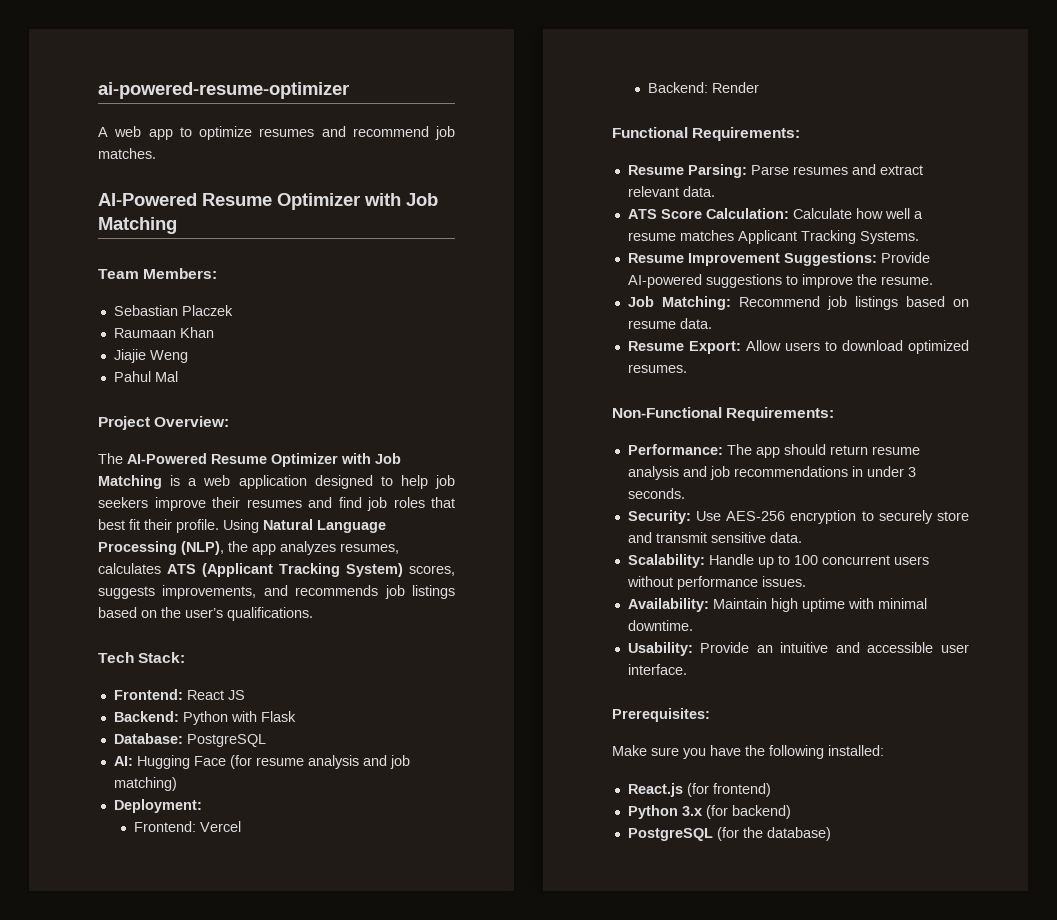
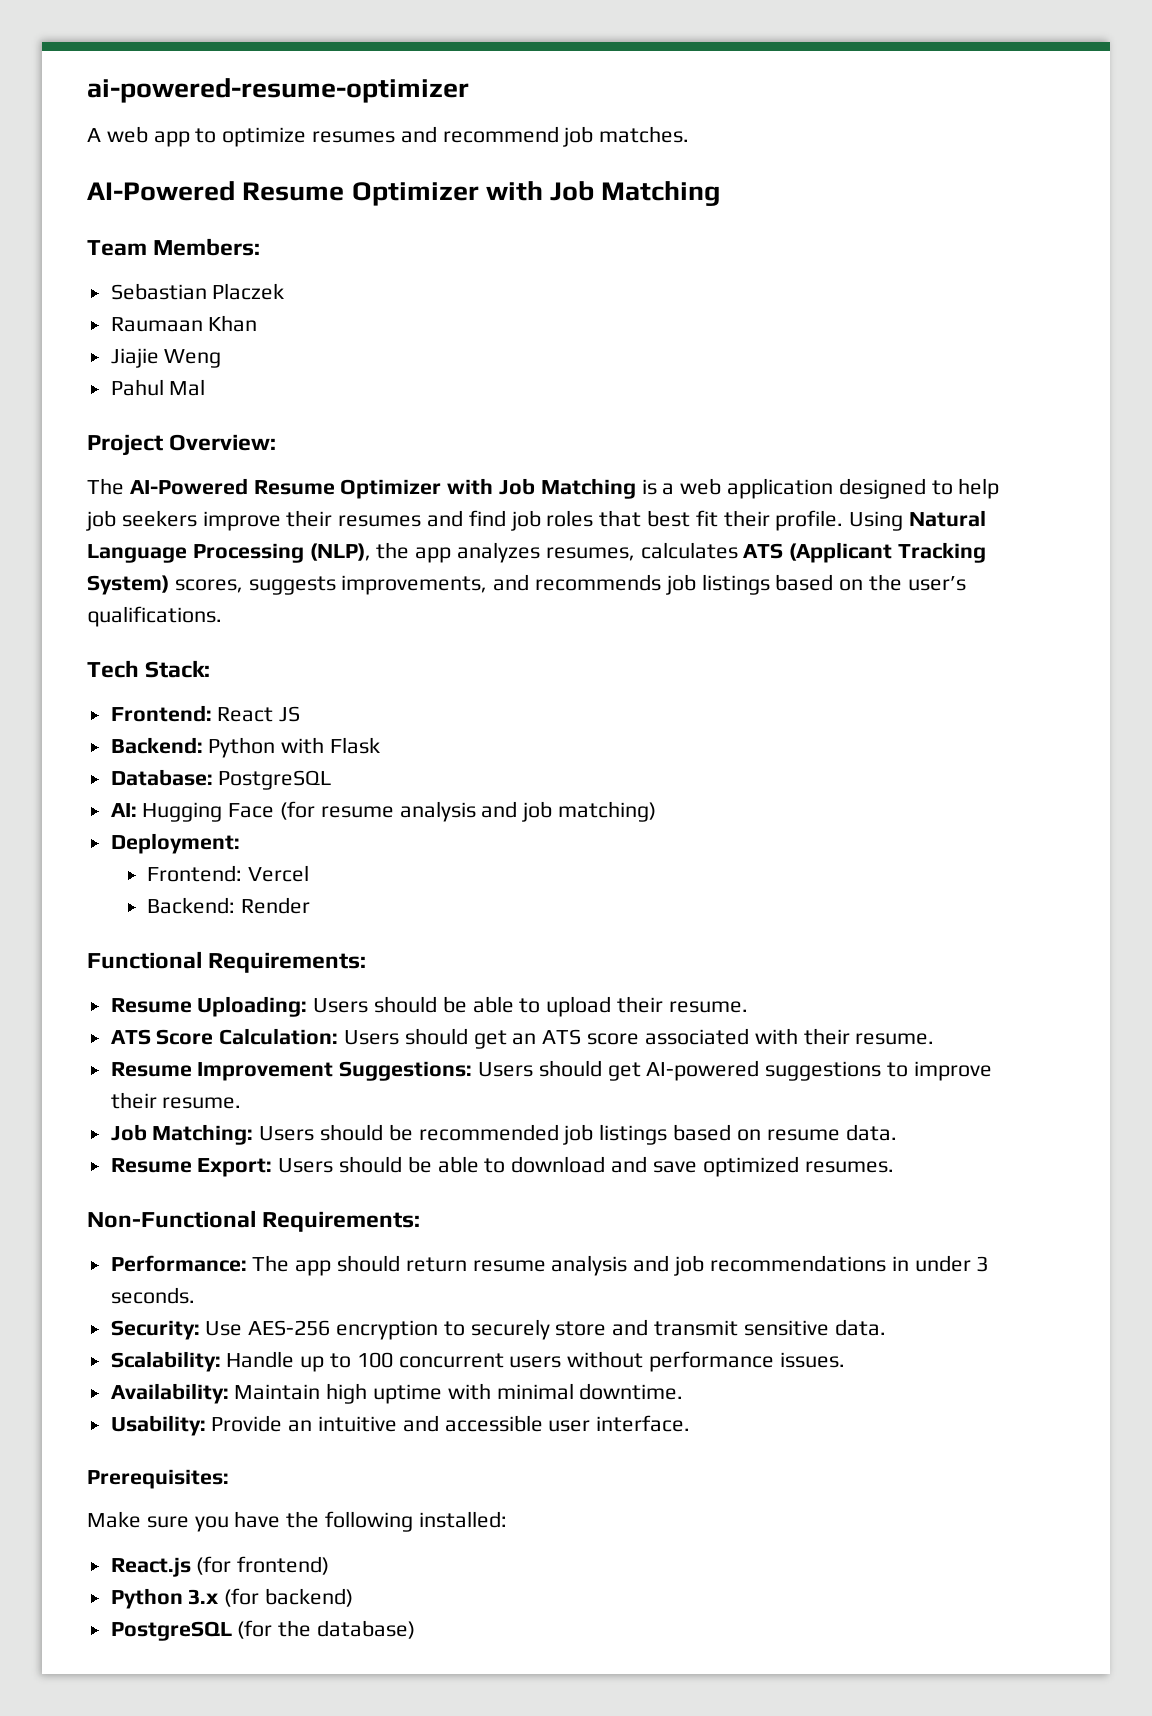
[687,164,923,178] [627,186,715,197] [627,208,923,219] [627,230,919,244] Parsing: Parse resumes and extract relevant data. // ATS Score Calculation: Calculate how well a resume matches Applicant Tracking Systems. -> [197,996,748,1017] [110,1028,935,1049] Uploading: Users should be able to upload their resume. // ATS Score Calculation: Users should get an ATS score associated with their resume.
[880,252,930,263] Provide -> [478,1060,641,1081] Users should get
[856,274,877,285] the -> [110,1092,157,1109] their
[738,296,820,307] Recommend -> [259,1124,559,1141] Users should be recommended
[745,340,903,351] Allow users to download -> [278,1156,697,1173] Users should be able to download and save

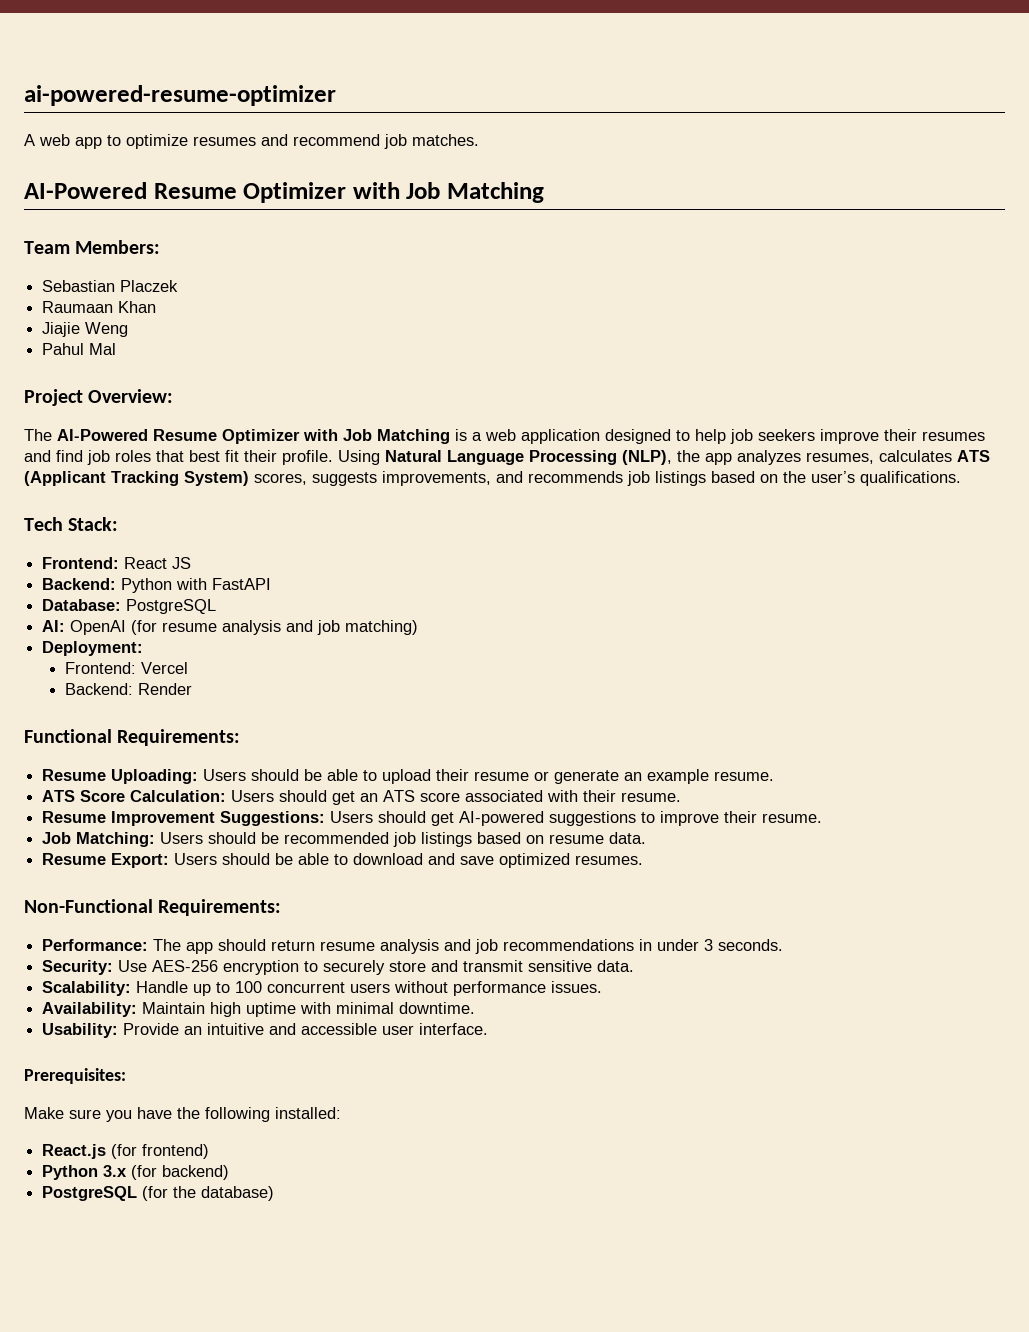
[330,737,381,754] Flask -> [212,578,272,590] FastAPI
[142,802,275,822] Hugging Face -> [70,620,127,635] OpenAI
(664, 1004) none -> [474,769,710,784] resume or generate an example

